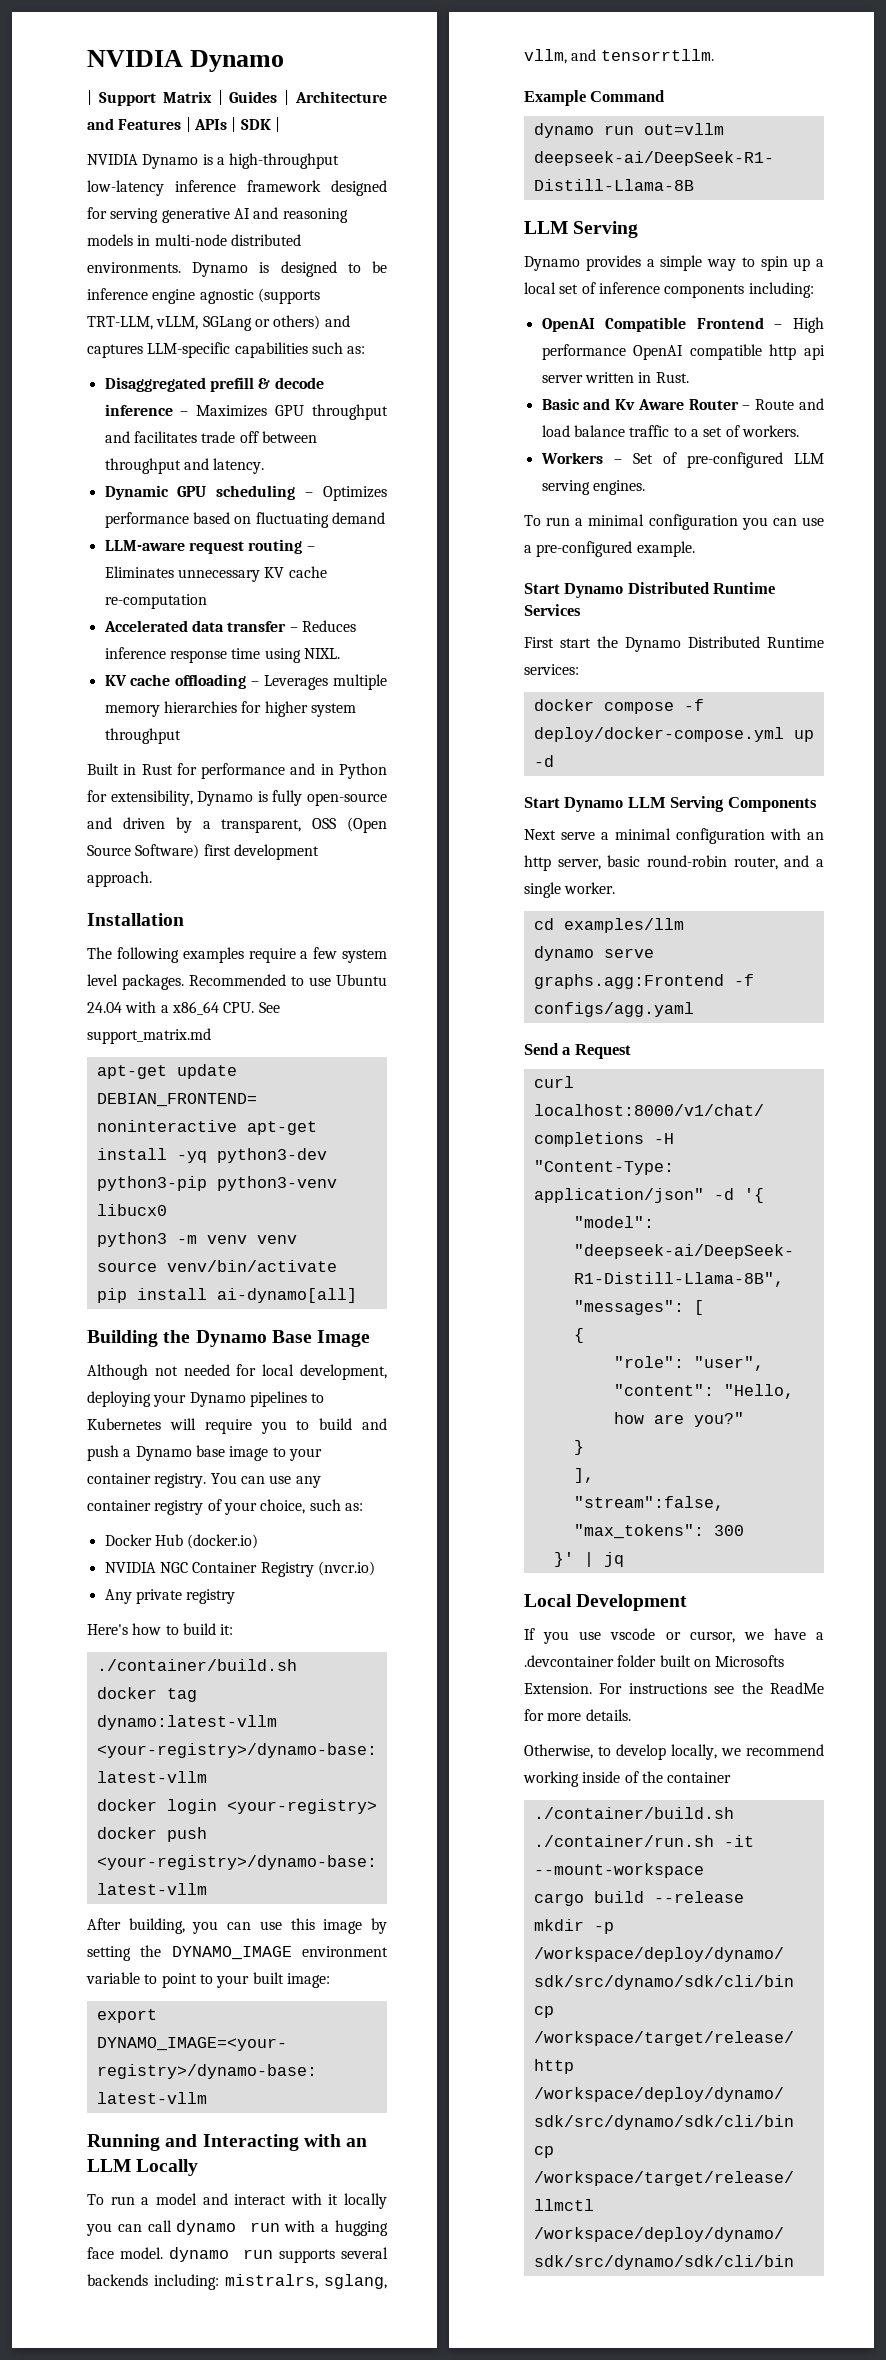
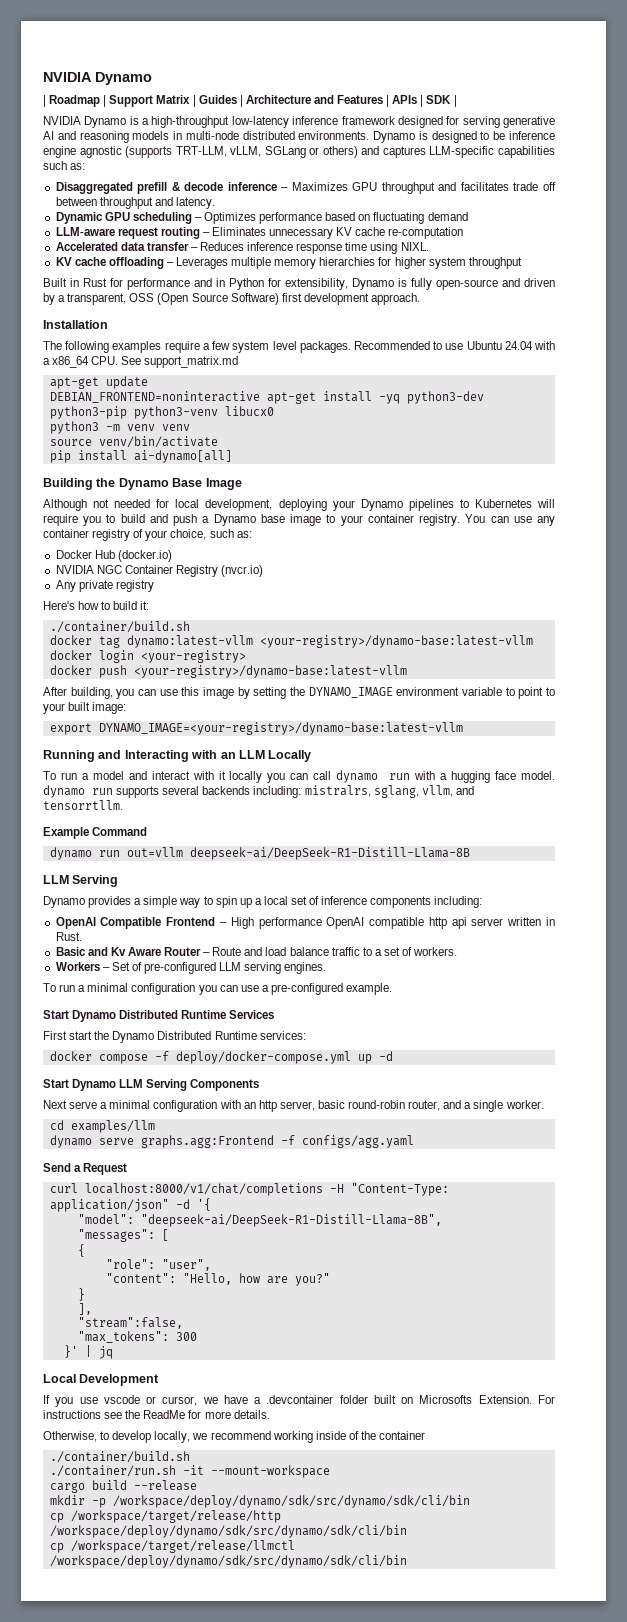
(92, 97) none -> [49,95,107,107] Roadmap |

